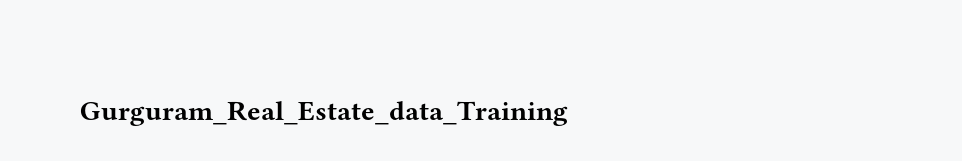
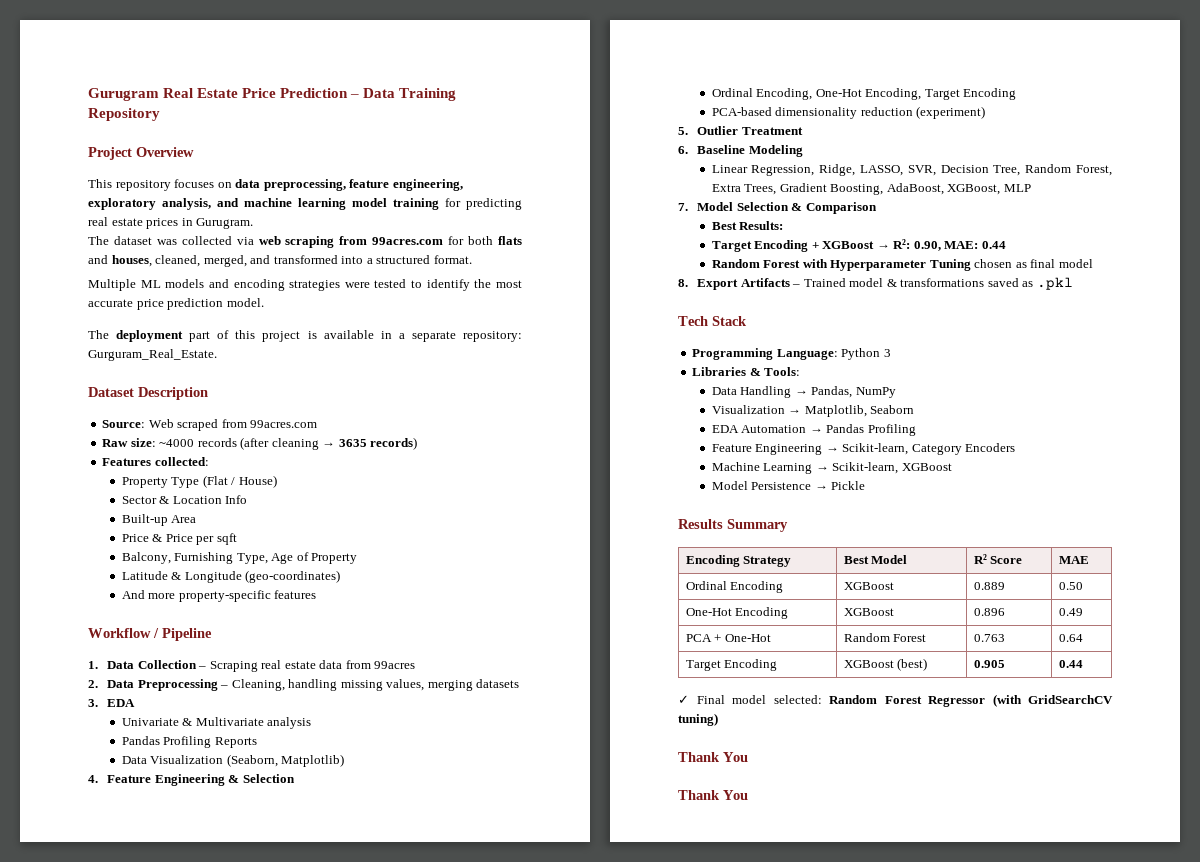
[80,101,568,126] Gurguram_Real_Estate_data_Training -> [88,88,457,101] [88,108,160,121] [88,147,194,160] [88,179,463,191] [88,198,522,210] [88,217,254,229] [88,236,523,248] [88,255,472,267] [88,279,522,291] [88,298,264,310] [88,330,522,342] [88,349,217,361] [88,387,208,400] [102,419,318,431] [102,437,418,450] [102,457,209,466] [121,475,277,488] [121,495,248,504] [121,514,197,526] [121,533,237,545] [121,552,358,564] [121,570,341,583] [121,590,317,602] [88,628,212,641] [88,660,416,672] [88,679,520,691] [88,699,136,707] [121,717,312,729] [121,736,257,748] [121,754,345,767] [88,774,295,786] [711,88,1017,100] [711,106,986,119] [678,126,803,135] [678,145,803,157] [711,164,1112,176] [711,183,1031,195] [678,202,877,214] [711,221,784,230] [711,239,1006,252] [711,259,1093,271] [678,277,1073,290] [678,316,747,326] [692,348,891,360] [692,367,801,376] [711,386,896,398] [711,405,915,417] [711,424,916,436] [711,443,1016,455] [711,462,952,474] [711,481,866,490] [678,519,788,532] [685,555,792,567] [843,555,908,564] [973,554,1023,564] [1058,556,1089,564] [685,581,784,593] [843,582,894,590] [973,582,1005,590] [1058,582,1083,590] [685,607,789,619] [843,608,894,616] [973,608,1005,616] [1058,608,1083,616] [685,634,771,642] [843,633,927,642] [973,634,1005,642] [1058,634,1083,642] [685,659,778,671] [843,658,928,671] [973,660,1005,668] [1058,660,1083,668] [678,694,1113,707] [678,713,718,726] [678,752,748,762] [678,790,748,800] Gurugram Real Estate Price Prediction – Data Training Repository // Project Overview // This repository focuses on data preprocessing, feature engineering, exploratory analysis, and machine learning model training for predicting real estate prices in Gurugram. // The dataset was collected via web scraping from 99acres.com for both flats and houses, cleaned, merged, and transformed into a structured format. // Multiple ML models and encoding strategies were tested to identify the most accurate price prediction model. // The deployment part of this project is available in a separate repository: Gurguram_Real_Estate. // Dataset Description // Source: Web scraped from 99acres.com // Raw size: ~4000 records (after cleaning → 3635 records) // Features collected: // Property Type (Flat / House) // Sector & Location Info // Built-up Area // Price & Price per sqft // Balcony, Furnishing Type, Age of Property // Latitude & Longitude (geo-coordinates) // And more property-specific features // Workflow / Pipeline // 1. Data Collection – Scraping real estate data from 99acres // 2. Data Preprocessing – Cleaning, handling missing values, merging datasets // 3. EDA // Univariate & Multivariate analysis // Pandas Profiling Reports // Data Visualization (Seaborn, Matplotlib) // 4. Feature Engineering & Selection // Ordinal Encoding, One-Hot Encoding, Target Encoding // PCA-based dimensionality reduction (experiment) // 5. Outlier Treatment // 6. Baseline Modeling // Linear Regression, Ridge, LASSO, SVR, Decision Tree, Random Forest, Extra Trees, Gradient Boosting, AdaBoost, XGBoost, MLP // 7. Model Selection & Comparison // Best Results: // Target Encoding + XGBoost → R²: 0.90, MAE: 0.44 // Random Forest with Hyperparameter Tuning chosen as final model // 8. Export Artifacts – Trained model & transformations saved as .pkl // Tech Stack // Programming Language: Python 3 // Libraries & Tools: // Data Handling → Pandas, NumPy // Visualization → Matplotlib, Seaborn // EDA Automation → Pandas Profiling // Feature Engineering → Scikit-learn, Category Encoders // Machine Learning → Scikit-learn, XGBoost // Model Persistence → Pickle // Results Summary // Encoding Strategy | Best Model | R² Score | MAE // Ordinal Encoding | XGBoost | 0.889 | 0.50 // One-Hot Encoding | XGBoost | 0.896 | 0.49 // PCA + One-Hot | Random Forest | 0.763 | 0.64 // Target Encoding | XGBoost (best) | 0.905 | 0.44 // ✓ Final model selected: Random Forest Regressor (with GridSearchCV tuning) // Thank You // Thank You

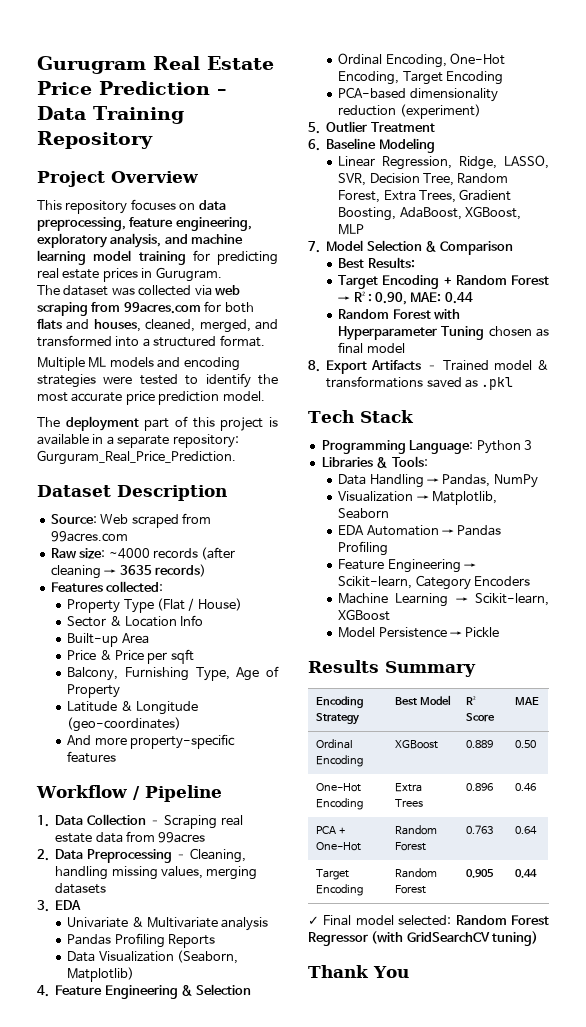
[88,349,217,361] Gurguram_Real_Estate. -> [37,450,236,465] Gurguram_Real_Price_Prediction.
[822,241,875,249] XGBoost -> [455,275,549,285] Random Forest
[843,608,894,616] XGBoost -> [394,783,422,792] [394,799,423,807] Extra Trees
[1058,608,1083,616] 0.49 -> [514,783,536,791] 0.46
[843,658,928,671] XGBoost (best) -> [394,868,437,878] [394,885,426,894] Random Forest
[678,790,748,800] // Thank You -> (409, 972) none

